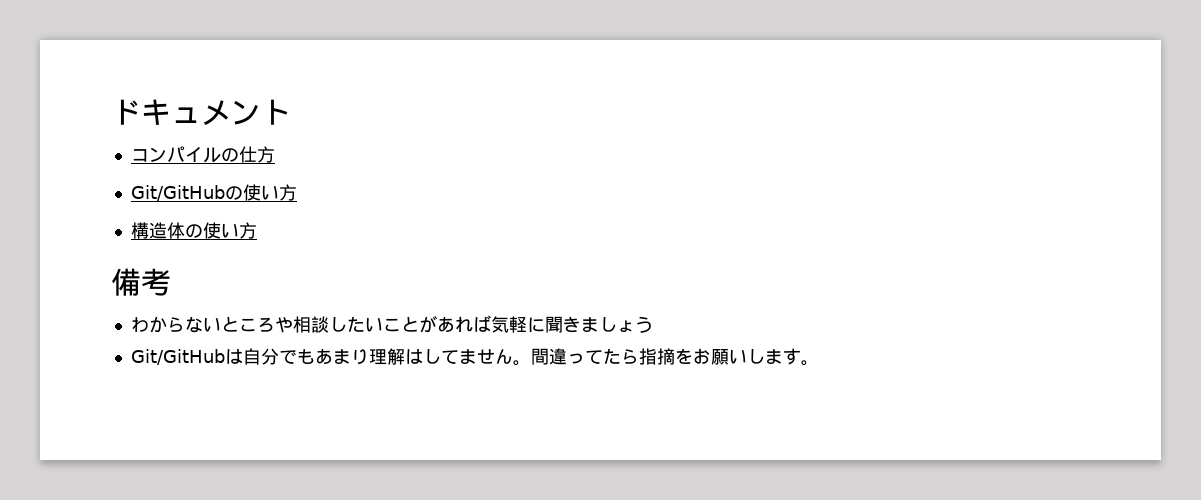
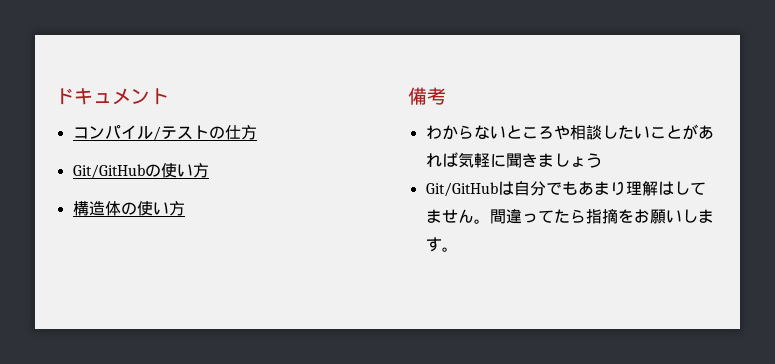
(221, 155) none -> [152,125,209,141] /テスト

